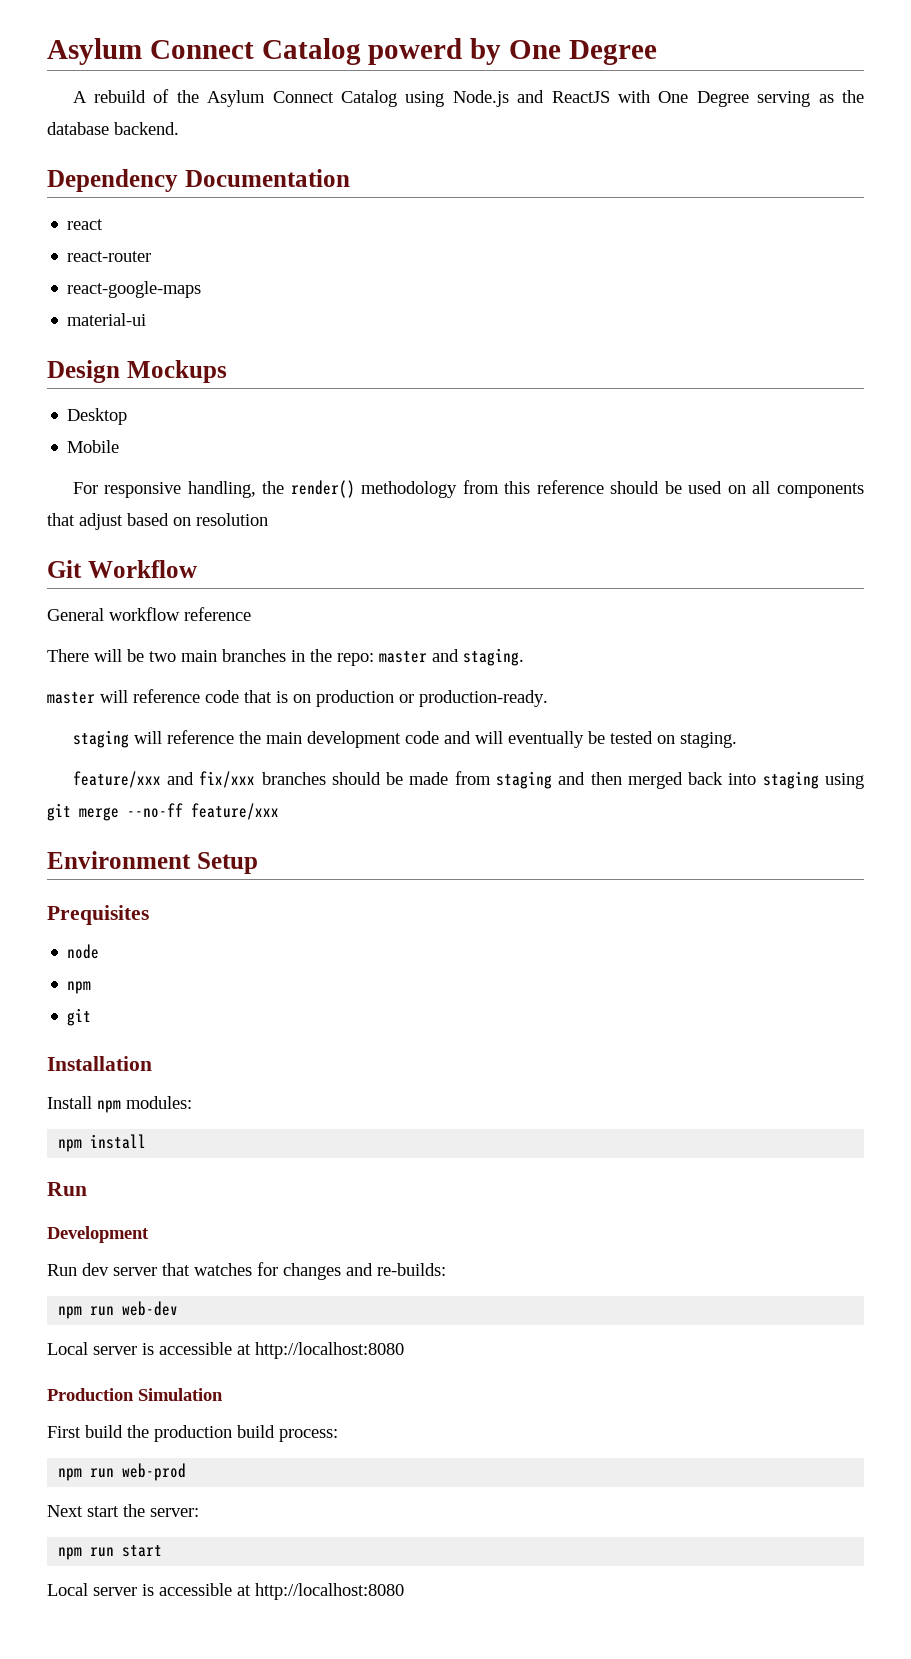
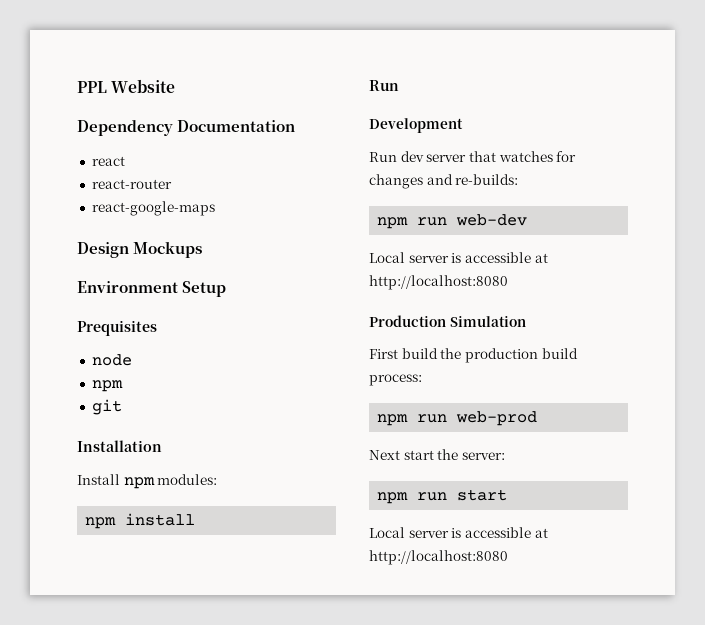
[47,38,657,65] [72,89,865,107] [47,122,179,135] Asylum Connect Catalog powerd by One Degree // A rebuild of the Asylum Connect Catalog using Node.js and ReactJS with One Degree serving as the database backend. -> [77,79,176,93] PPL Website
[67,313,147,326] // material-ui -> (215, 208) none
[67,408,128,425] [67,440,120,453] [72,480,864,498] [47,513,268,530] [47,560,197,578] [47,607,251,621] [47,648,524,666] [47,689,548,707] [72,730,737,748] [72,771,864,789] [47,803,279,821] // Desktop // Mobile // For responsive handling, the render() methodology from this reference should be used on all components that adjust based on resolution // Git Workflow // General workflow reference // There will be two main branches in the repo: master and staging. // master will reference code that is on production or production-ready. // staging will reference the main development code and will eventually be tested on staging. // feature/xxx and fix/xxx branches should be made from staging and then merged back into staging using git merge --no-ff feature/xxx -> (203, 249) none

